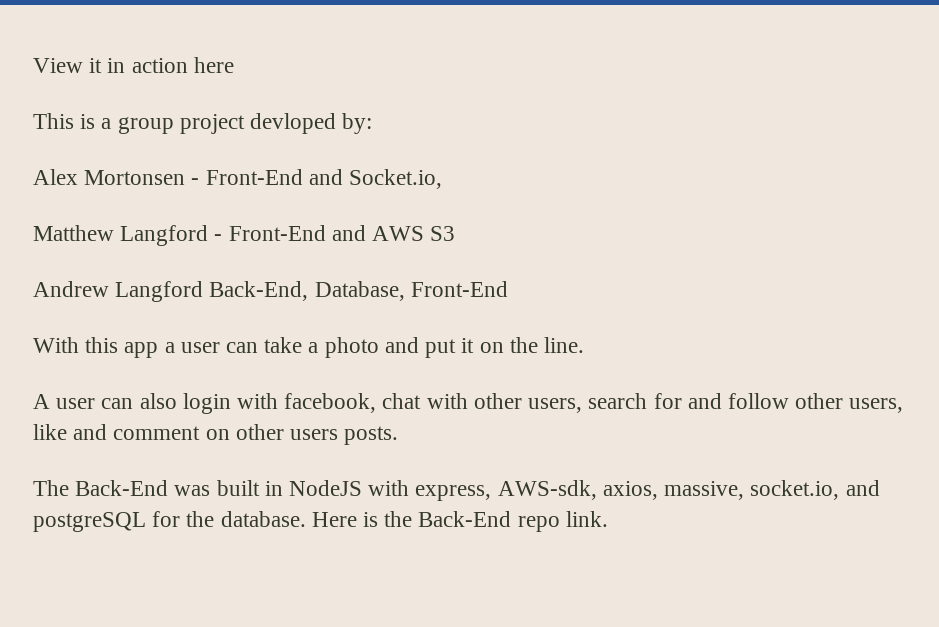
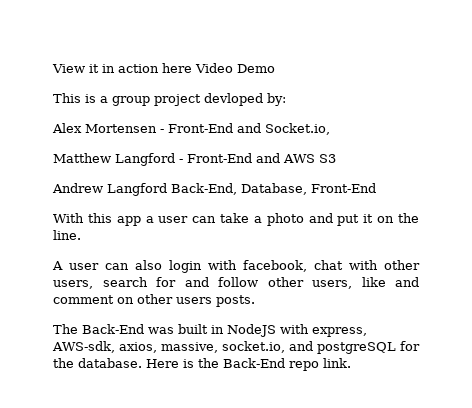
(234, 65) none -> [195,63,275,73] Video Demo
[84,170,186,185] Mortonsen -> [85,124,157,133] Mortensen

